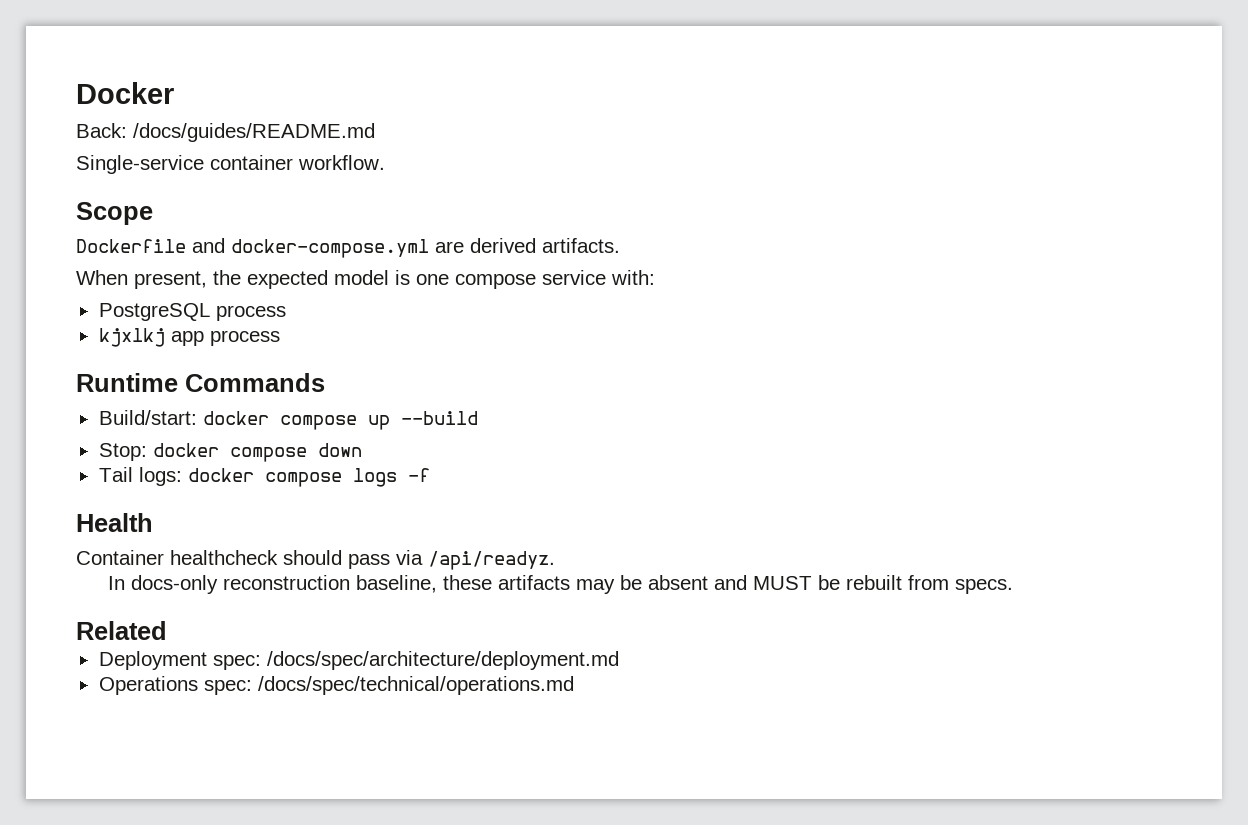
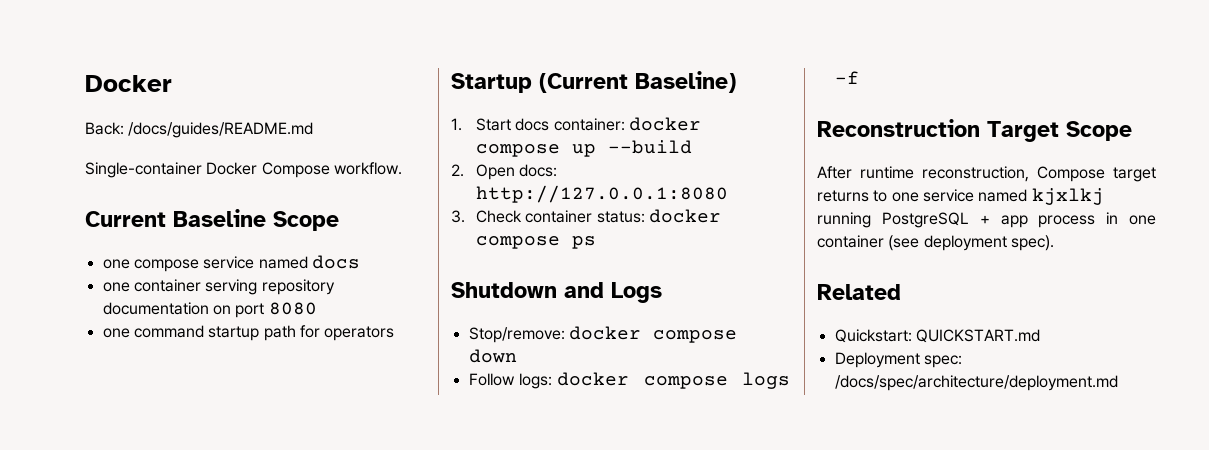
[76,155,293,174] Single-service container -> [85,162,330,178] Single-container Docker Compose
[76,202,153,225] [76,238,620,258] [76,270,655,289] [98,303,286,321] [98,328,280,347] [76,373,325,392] [98,410,478,430] [98,443,147,461] Scope // Dockerfile and docker-compose.yml are derived artifacts. // When present, the expected model is one compose service with: // PostgreSQL process // kjxlkj app process // Runtime Commands // Build/start: docker compose up --build // Stop: -> [85,209,339,231] [102,255,360,272] [102,279,335,295] [102,302,317,318] [102,325,395,341] [451,71,736,93] [451,117,701,131] [476,140,693,157] [451,164,558,180] [476,185,729,203] [451,209,721,223] [476,236,597,249] [451,282,662,303] [468,327,565,343] Current Baseline Scope // one compose service named docs // one container serving repository documentation on port 8080 // one command startup path for operators // Startup (Current Baseline) // 1. Start docs container: docker compose up --build // 2. Open docs: http://127.0.0.1:8080 // 3. Check container status: docker compose ps // Shutdown and Logs // Stop/remove:
[98,467,133,482] Tail -> [468,373,515,386] Follow
[76,513,153,532] [76,550,555,570] [107,575,1013,594] Health // Container healthcheck should pass via /api/readyz. // In docs-only reconstruction baseline, these artifacts may be absent and MUST be rebuilt from specs. -> [817,119,1132,142] [817,166,1156,182] [817,188,1104,205] [817,212,1156,228] [817,235,1054,251] Reconstruction Target Scope // After runtime reconstruction, Compose target returns to one service named kjxlkj running PostgreSQL + app process in one container (see deployment spec).
(167, 630) none -> [834,329,1040,343] // Quickstart: QUICKSTART.md
[98,676,574,695] // Operations spec: /docs/spec/technical/operations.md -> (1118, 383) none

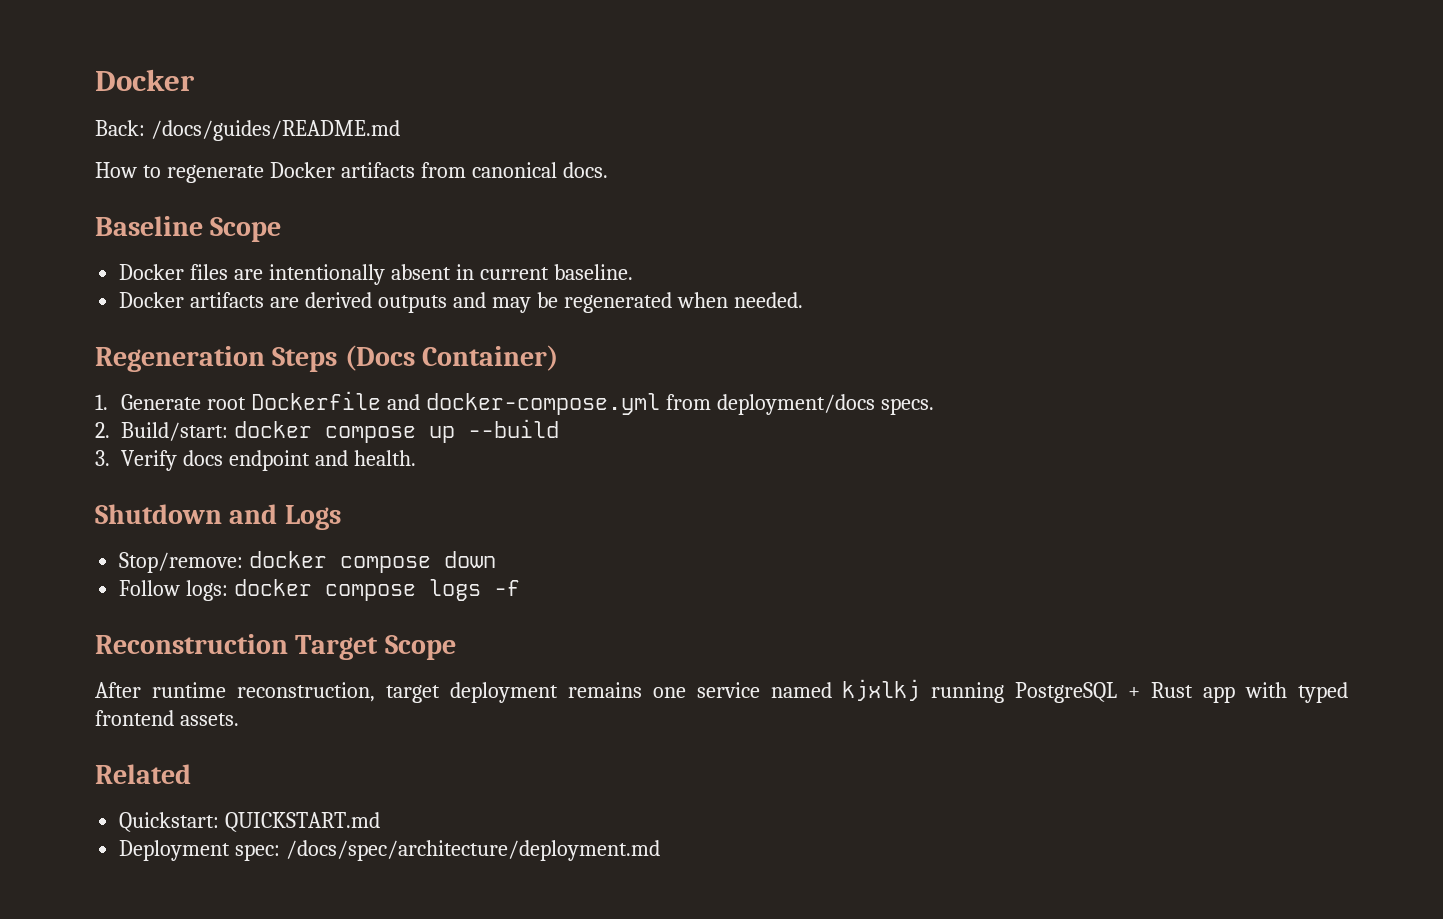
[85,162,402,178] [85,209,339,231] [102,255,360,272] [102,279,335,295] [102,302,317,318] [102,325,395,341] [451,71,736,93] [451,117,701,131] [476,140,693,157] [451,164,558,180] [476,185,729,203] [451,209,721,223] [476,236,597,249] Single-container Docker Compose workflow. // Current Baseline Scope // one compose service named docs // one container serving repository documentation on port 8080 // one command startup path for operators // Startup (Current Baseline) // 1. Start docs container: docker compose up --build // 2. Open docs: http://127.0.0.1:8080 // 3. Check container status: docker compose ps -> [95,162,608,183] [95,216,282,242] [119,264,633,285] [119,292,803,313] [95,345,559,372] [95,391,934,415] [95,419,560,443] [95,450,416,471] How to regenerate Docker artifacts from canonical docs. // Baseline Scope // Docker files are intentionally absent in current baseline. // Docker artifacts are derived outputs and may be regenerated when needed. // Regeneration Steps (Docs Container) // 1. Generate root Dockerfile and docker-compose.yml from deployment/docs specs. // 2. Build/start: docker compose up --build // 3. Verify docs endpoint and health.
[1037,166,1156,182] [817,190,888,202] Compose target returns to -> [385,682,642,703] target deployment remains
[1000,212,1156,228] [817,235,1054,251] app process in one container (see deployment spec). -> [1151,682,1348,703] [95,710,239,726] Rust app with typed frontend assets.

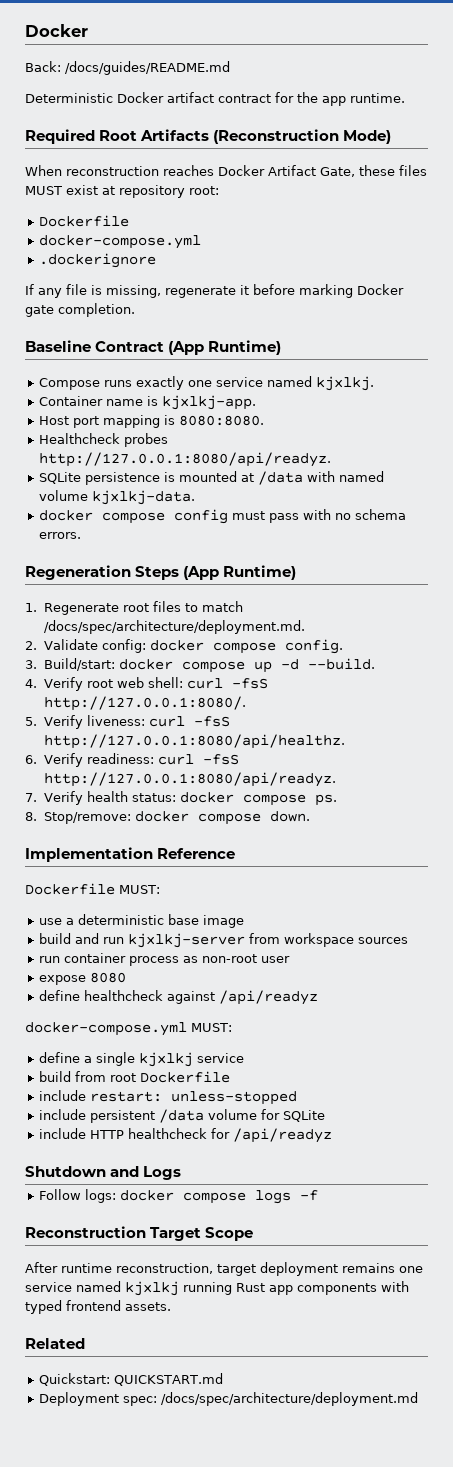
[95,162,608,183] [95,216,282,242] [119,264,633,285] [119,292,803,313] How to regenerate Docker artifacts from canonical docs. // Baseline Scope // Docker files are intentionally absent in current baseline. // Docker artifacts are derived outputs and may be regenerated when needed. -> [25,92,405,106] [25,129,392,144] [25,165,427,177] [25,185,219,198] [38,215,129,227] [38,235,201,249] [38,253,156,268] [25,284,404,298] [25,303,135,317] [25,340,282,355] [38,376,374,391] [38,395,256,410] [38,415,264,428] [38,433,168,447] [38,452,331,467] [38,471,384,485] [38,490,195,505] [38,509,406,524] [38,532,81,539] Deterministic Docker artifact contract for the app runtime. // Required Root Artifacts (Reconstruction Mode) // When reconstruction reaches Docker Artifact Gate, these files MUST exist at repository root: // Dockerfile // docker-compose.yml // .dockerignore // If any file is missing, regenerate it before marking Docker gate completion. // Baseline Contract (App Runtime) // Compose runs exactly one service named kjxlkj. // Container name is kjxlkj-app. // Host port mapping is 8080:8080. // Healthcheck probes http://127.0.0.1:8080/api/readyz. // SQLite persistence is mounted at /data with named volume kjxlkj-data. // docker compose config must pass with no schema errors.
[344,345,559,371] (Docs Container) -> [183,565,297,580] (App Runtime)
[121,391,934,415] [95,419,560,443] [95,450,416,471] Generate root Dockerfile and docker-compose.yml from deployment/docs specs. // 2. Build/start: docker compose up --build // 3. Verify docs endpoint and health. -> [44,601,244,615] [44,620,306,634] [25,639,344,654] [25,658,376,673] [25,677,269,691] [44,696,247,711] [25,715,231,729] [44,734,346,749] [25,753,240,767] [44,772,337,787] [25,791,338,806] [25,811,311,825] [25,847,236,862] [25,883,160,895] [38,914,244,928] [38,933,408,948] [38,953,290,966] [38,972,126,985] [38,990,318,1005] [25,1022,232,1036] [38,1052,244,1067] [38,1071,230,1083] [38,1090,297,1105] [38,1109,325,1123] [38,1128,332,1143] Regenerate root files to match /docs/spec/architecture/deployment.md. // 2. Validate config: docker compose config. // 3. Build/start: docker compose up -d --build. // 4. Verify root web shell: curl -fsS http://127.0.0.1:8080/. // 5. Verify liveness: curl -fsS http://127.0.0.1:8080/api/healthz. // 6. Verify readiness: curl -fsS http://127.0.0.1:8080/api/readyz. // 7. Verify health status: docker compose ps. // 8. Stop/remove: docker compose down. // Implementation Reference // Dockerfile MUST: // use a deterministic base image // build and run kjxlkj-server from workspace sources // run container process as non-root user // expose 8080 // define healthcheck against /api/readyz // docker-compose.yml MUST: // define a single kjxlkj service // build from root Dockerfile // include restart: unless-stopped // include persistent /data volume for SQLite // include HTTP healthcheck for /api/readyz
[119,551,497,573] // Stop/remove: docker compose down -> (182, 1173) none
[1015,682,1141,703] PostgreSQL + -> (232, 1288) none
(1236, 694) none -> [297,1283,377,1295] components

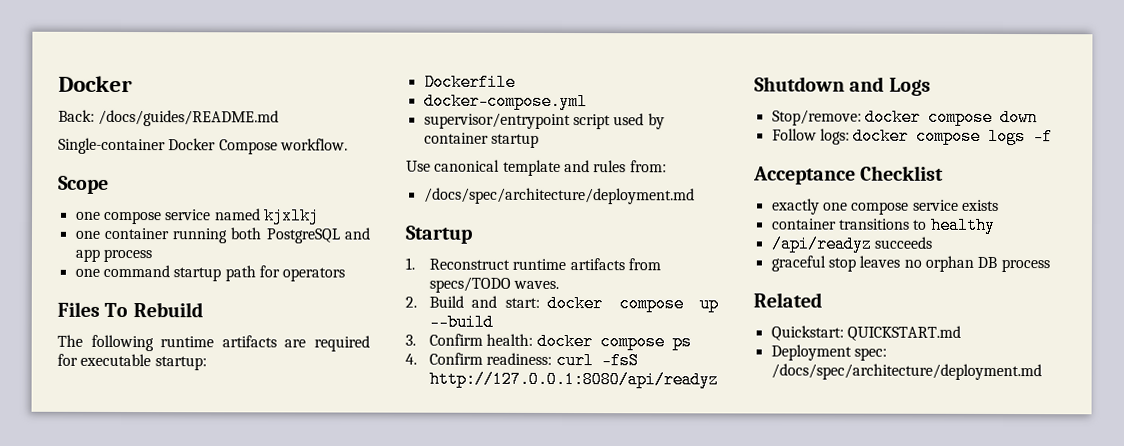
[25,92,405,106] [25,129,392,144] [25,165,427,177] [25,185,219,198] [38,215,129,227] [38,235,201,249] [38,253,156,268] [25,284,404,298] [25,303,135,317] [25,340,282,355] [38,376,374,391] [38,395,256,410] [38,415,264,428] [38,433,168,447] [38,452,331,467] [38,471,384,485] [38,490,195,505] [38,509,406,524] [38,532,81,539] [25,565,297,580] [25,601,244,615] [44,620,306,634] [25,639,344,654] [25,658,376,673] [25,677,269,691] [44,696,247,711] [25,715,231,729] [44,734,346,749] [25,753,240,767] [44,772,337,787] [25,791,338,806] [25,811,311,825] [25,847,236,862] [25,883,160,895] [38,914,244,928] [38,933,408,948] [38,953,290,966] [38,972,126,985] [38,990,318,1005] [25,1022,232,1036] [38,1052,244,1067] [38,1071,230,1083] [38,1090,297,1105] [38,1109,325,1123] [38,1128,332,1143] Deterministic Docker artifact contract for the app runtime. // Required Root Artifacts (Reconstruction Mode) // When reconstruction reaches Docker Artifact Gate, these files MUST exist at repository root: // Dockerfile // docker-compose.yml // .dockerignore // If any file is missing, regenerate it before marking Docker gate completion. // Baseline Contract (App Runtime) // Compose runs exactly one service named kjxlkj. // Container name is kjxlkj-app. // Host port mapping is 8080:8080. // Healthcheck probes http://127.0.0.1:8080/api/readyz. // SQLite persistence is mounted at /data with named volume kjxlkj-data. // docker compose config must pass with no schema errors. // Regeneration Steps (App Runtime) // 1. Regenerate root files to match /docs/spec/architecture/deployment.md. // 2. Validate config: docker compose config. // 3. Build/start: docker compose up -d --build. // 4. Verify root web shell: curl -fsS http://127.0.0.1:8080/. // 5. Verify liveness: curl -fsS http://127.0.0.1:8080/api/healthz. // 6. Verify readiness: curl -fsS http://127.0.0.1:8080/api/readyz. // 7. Verify health status: docker compose ps. // 8. Stop/remove: docker compose down. // Implementation Reference // Dockerfile MUST: // use a deterministic base image // build and run kjxlkj-server from workspace sources // run container process as non-root user // expose 8080 // define healthcheck against /api/readyz // docker-compose.yml MUST: // define a single kjxlkj service // build from root Dockerfile // include restart: unless-stopped // include persistent /data volume for SQLite // include HTTP healthcheck for /api/readyz -> [58,137,348,155] [58,175,109,194] [75,207,320,225] [74,227,371,244] [74,248,152,263] [74,264,346,282] [57,301,203,318] [57,334,370,352] [57,353,207,371] [423,73,516,91] [423,92,588,111] [423,112,665,130] [423,132,539,148] [406,159,667,176] [423,187,695,205] [405,225,472,244] [405,257,661,271] [428,276,560,293] [405,294,719,313] [428,313,494,331] [405,332,692,351] [405,351,639,370] [428,370,719,389] Single-container Docker Compose workflow. // Scope // one compose service named kjxlkj // one container running both PostgreSQL and app process // one command startup path for operators // Files To Rebuild // The following runtime artifacts are required for executable startup: // Dockerfile // docker-compose.yml // supervisor/entrypoint script used by container startup // Use canonical template and rules from: // /docs/spec/architecture/deployment.md // Startup // 1. Reconstruct runtime artifacts from specs/TODO waves. // 2. Build and start: docker compose up --build // 3. Confirm health: docker compose ps // 4. Confirm readiness: curl -fsS http://127.0.0.1:8080/api/readyz
(182, 1173) none -> [771,108,1038,127] // Stop/remove: docker compose down
[25,1226,254,1241] [25,1262,423,1276] [25,1281,409,1296] [25,1300,171,1314] Reconstruction Target Scope // After runtime reconstruction, target deployment remains one service named kjxlkj running Rust app components with typed frontend assets. -> [753,165,945,185] [771,198,999,215] [770,216,996,234] [770,235,932,253] [770,255,1050,273] Acceptance Checklist // exactly one compose service exists // container transitions to healthy // /api/readyz succeeds // graceful stop leaves no orphan DB process

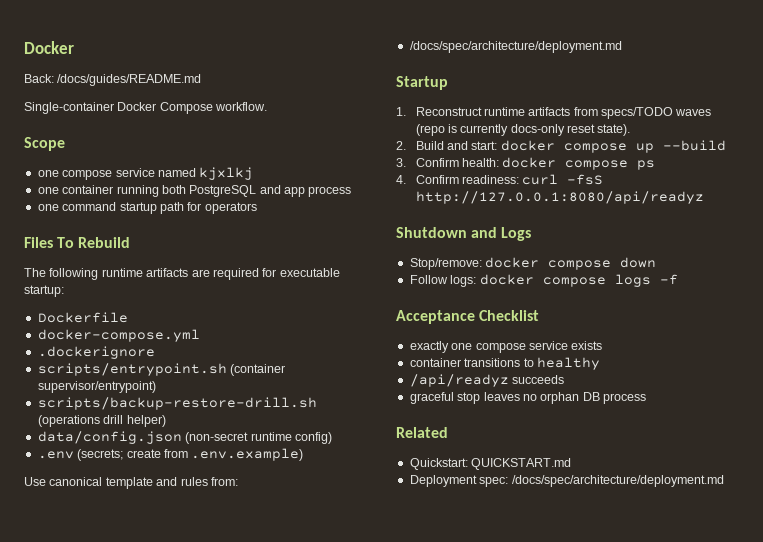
[423,112,665,130] [423,132,539,148] supervisor/entrypoint script used by container startup -> [37,346,155,359] [37,363,286,376] [37,381,156,393] [37,397,317,410] [37,415,166,427] [37,431,332,444] [37,448,304,461] .dockerignore // scripts/entrypoint.sh (container supervisor/entrypoint) // scripts/backup-restore-drill.sh (operations drill helper) // data/config.json (non-secret runtime config) // .env (secrets; create from .env.example)
[513,280,560,289] waves. -> [675,109,712,116] [415,124,631,136] waves (repo is currently docs-only reset state).

